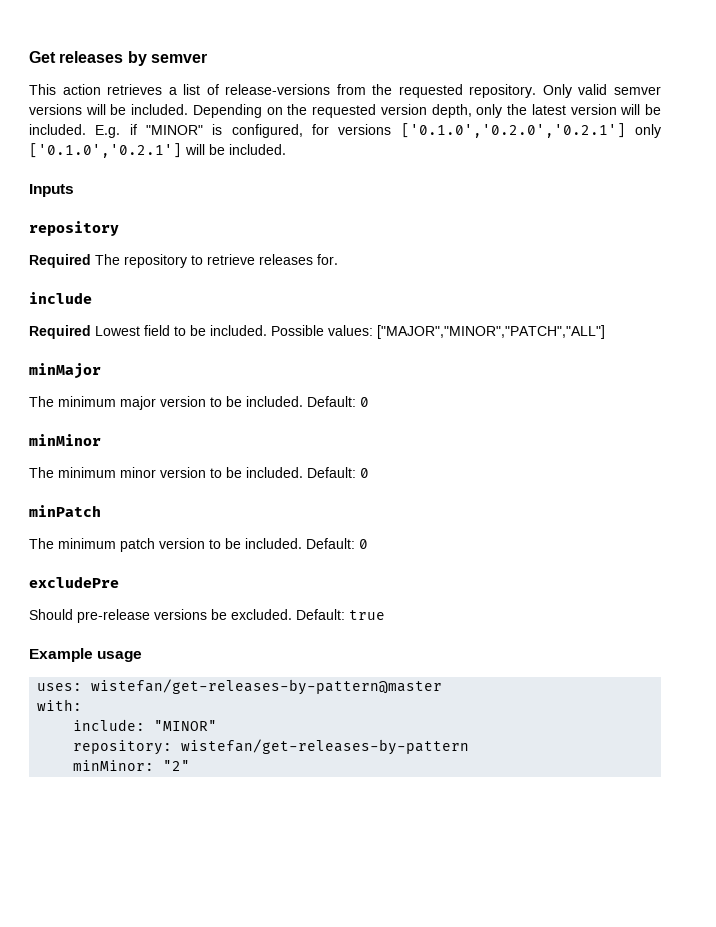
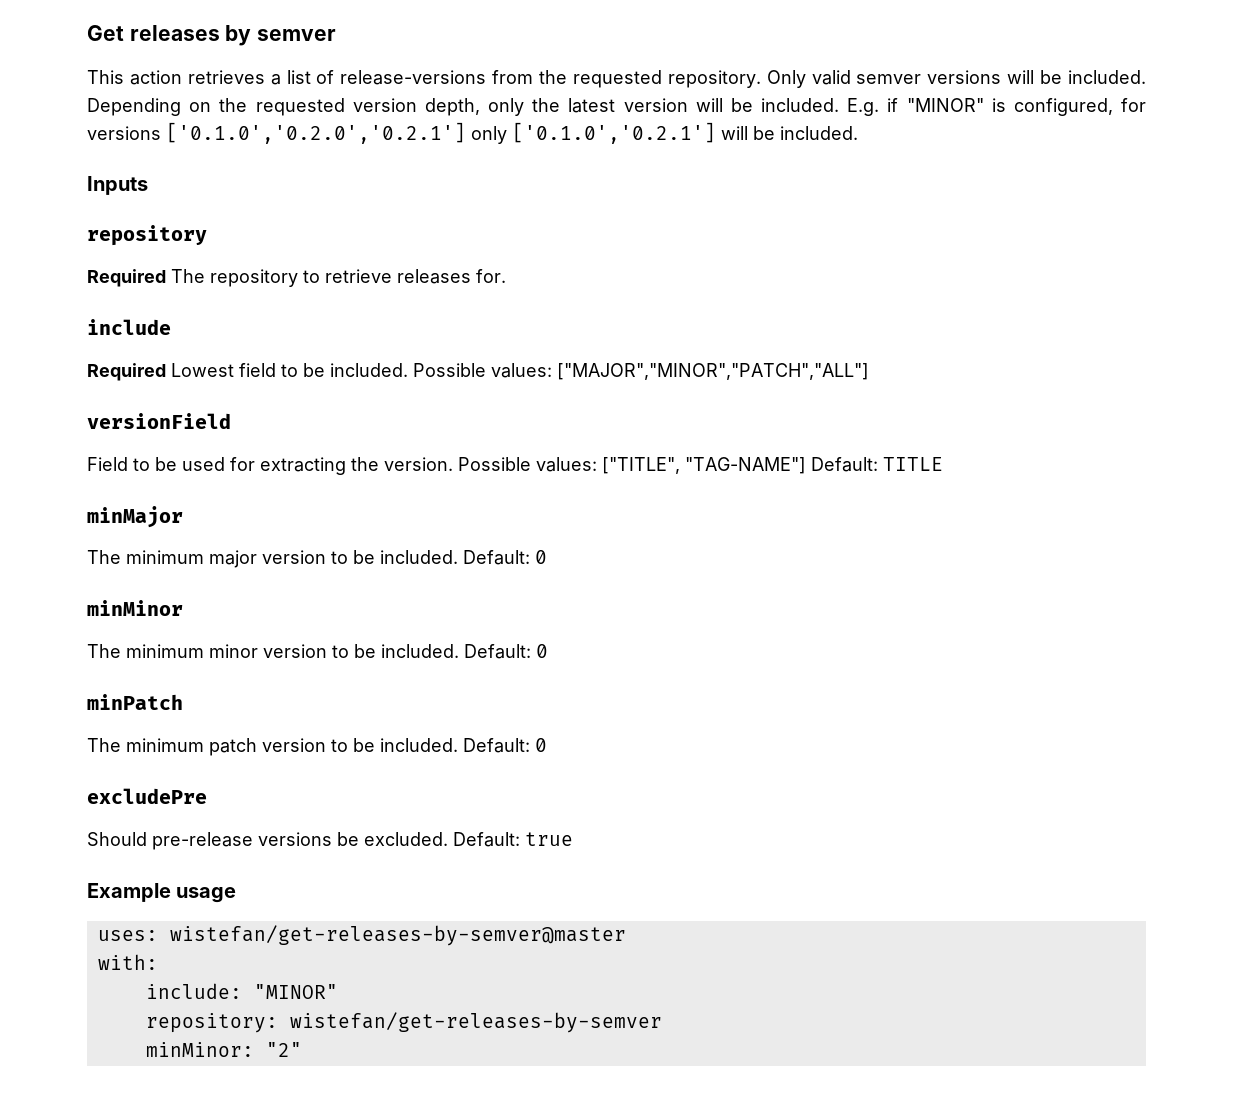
(605, 332) none -> [87,413,231,429] [87,457,943,475] // versionField // Field to be used for extracting the version. Possible values: ["TITLE", "TAG-NAME"] Default: TITLE
[91,679,443,695] wistefan/get-releases-by-pattern@master -> [169,925,626,946] wistefan/get-releases-by-semver@master
[181,739,470,755] wistefan/get-releases-by-pattern -> [289,1012,662,1033] wistefan/get-releases-by-semver

